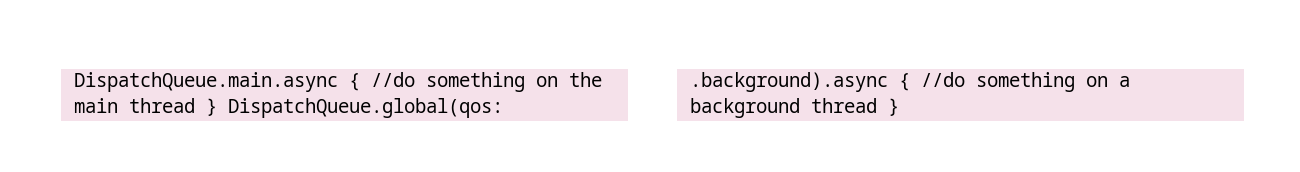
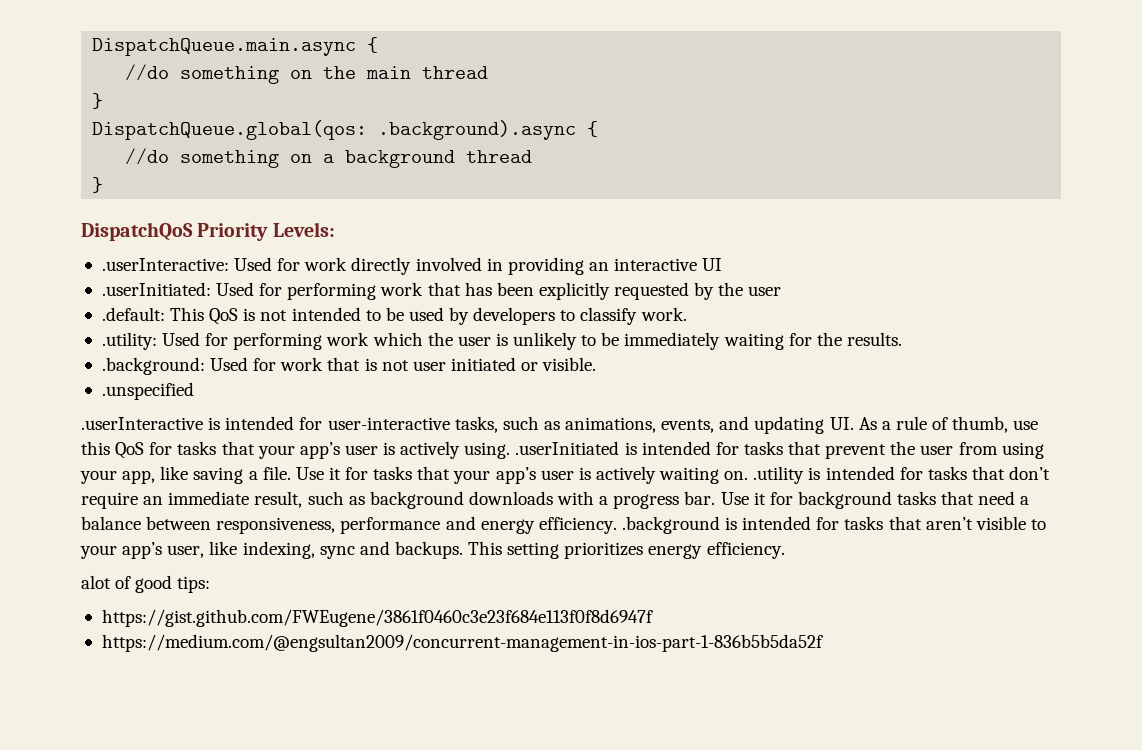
(360, 82) none -> (379, 45) //
[205,98,217,116] } -> [92,93,104,109] // } //
(910, 82) none -> (599, 129) //
[887,98,899,116] } -> [92,177,104,193] [81,222,335,241] [101,257,723,275] [101,282,782,300] [101,307,687,325] [101,332,902,350] [101,357,597,375] [101,382,194,400] [81,416,1039,434] [81,441,1044,459] [80,466,1051,484] [81,491,1030,509] [81,516,1046,534] [80,541,785,559] [81,575,211,593] [101,609,653,627] [101,634,823,652] // } // DispatchQoS Priority Levels: // .userInteractive: Used for work directly involved in providing an interactive UI // .userInitiated: Used for performing work that has been explicitly requested by the user // .default: This QoS is not intended to be used by developers to classify work. // .utility: Used for performing work which the user is unlikely to be immediately waiting for the results. // .background: Used for work that is not user initiated or visible. // .unspecified // .userInteractive is intended for user-interactive tasks, such as animations, events, and updating UI. As a rule of thumb, use this QoS for tasks that your app’s user is actively using. .userInitiated is intended for tasks that prevent the user from using your app, like saving a file. Use it for tasks that your app’s user is actively waiting on. .utility is intended for tasks that don’t require an immediate result, such as background downloads with a progress bar. Use it for background tasks that need a balance between responsiveness, performance and energy efficiency. .background is intended for tasks that aren’t visible to your app’s user, like indexing, sync and backups. This setting prioritizes energy efficiency. // alot of good tips: // https://gist.github.com/FWEugene/3861f0460c3e23f684e113f0f8d6947f // https://medium.com/@engsultan2009/concurrent-management-in-ios-part-1-836b5b5da52f

